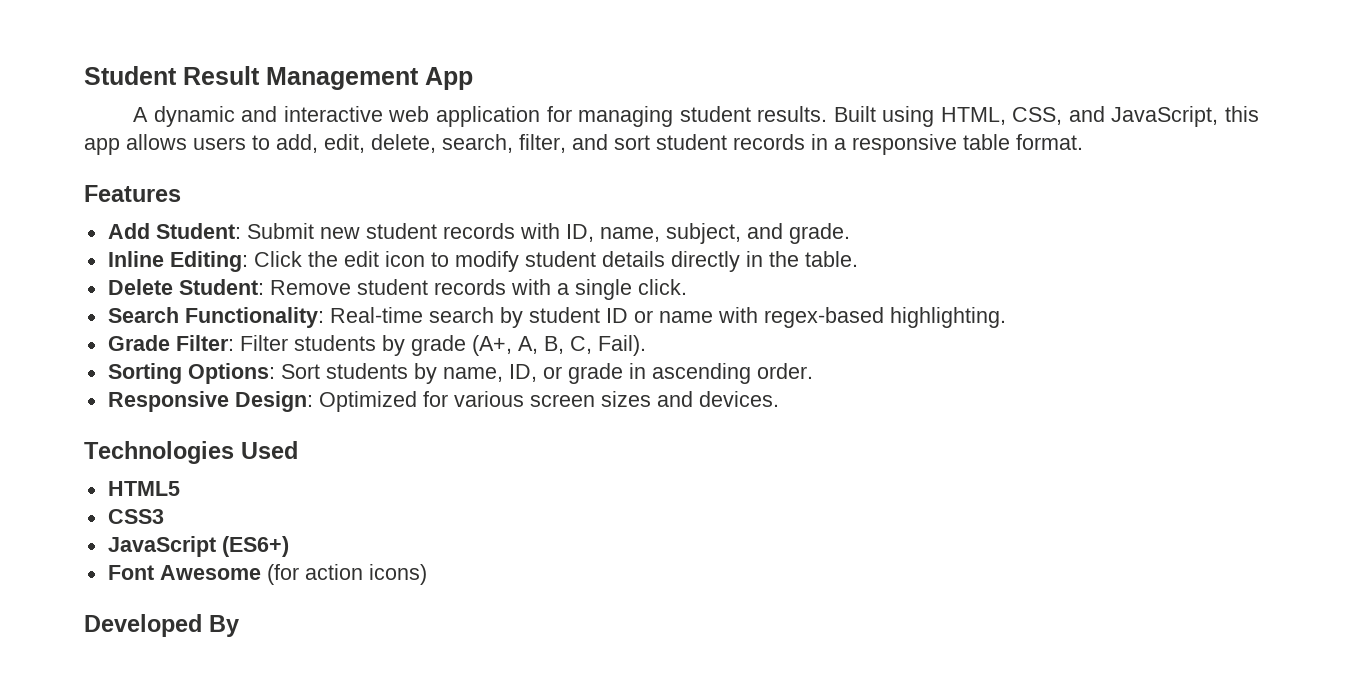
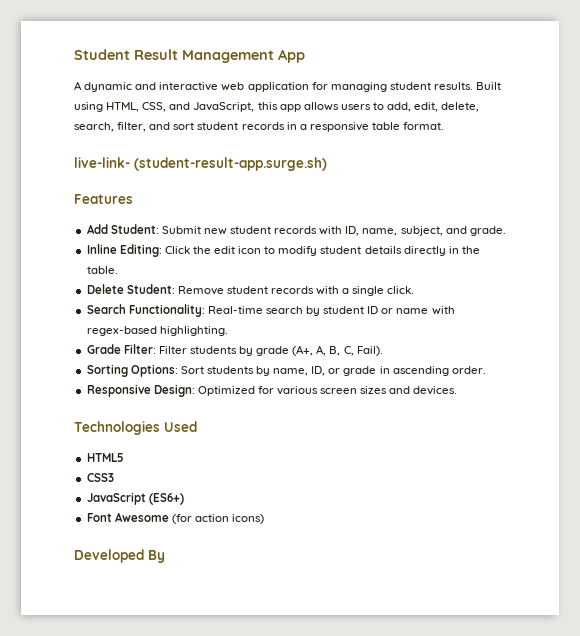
(1083, 142) none -> [74,157,327,171] // live-link- (student-result-app.surge.sh)

